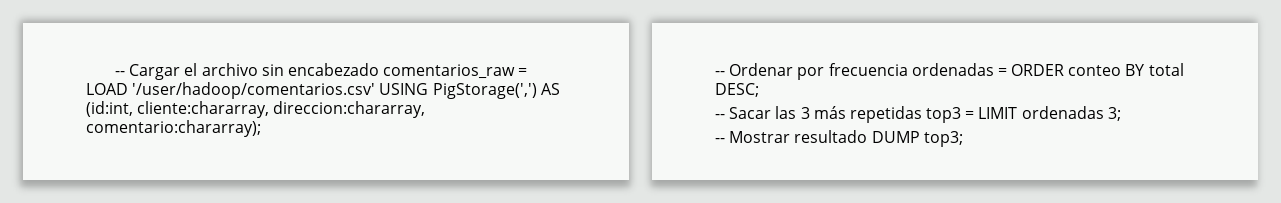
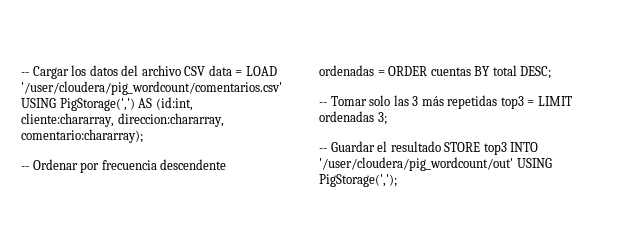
[184,63,516,79] el archivo sin encabezado comentarios_raw -> [71,65,232,76] los datos del archivo CSV data
[132,82,376,99] '/user/hadoop/comentarios.csv' -> [21,81,282,95] '/user/cloudera/pig_wordcount/comentarios.csv'
(908, 69) none -> [160,159,227,170] descendente
[1068,65,1122,76] conteo -> [430,67,471,76] cuentas
[729,107,772,119] Sacar -> [330,95,391,106] Tomar solo
[729,130,963,147] Mostrar resultado DUMP top3; -> [330,141,539,155] [319,157,552,171] [319,174,397,187] Guardar el resultado STORE top3 INTO '/user/cloudera/pig_wordcount/out' USING PigStorage(',');

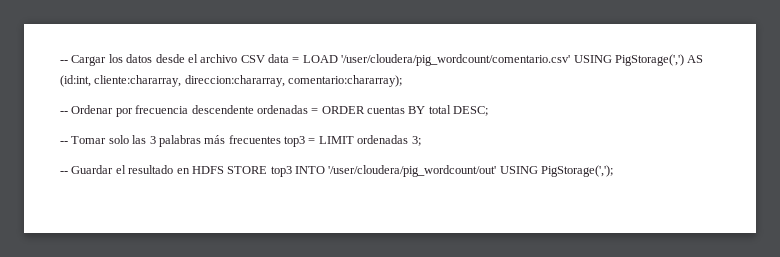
[121,65,139,76] del -> [155,54,198,63] desde el
[21,81,282,95] '/user/cloudera/pig_wordcount/comentarios.csv' -> [341,54,571,66] '/user/cloudera/pig_wordcount/comentario.csv'
[421,95,498,109] más repetidas -> [158,135,281,147] palabras más frecuentes
(441, 146) none -> [176,166,224,174] en HDFS

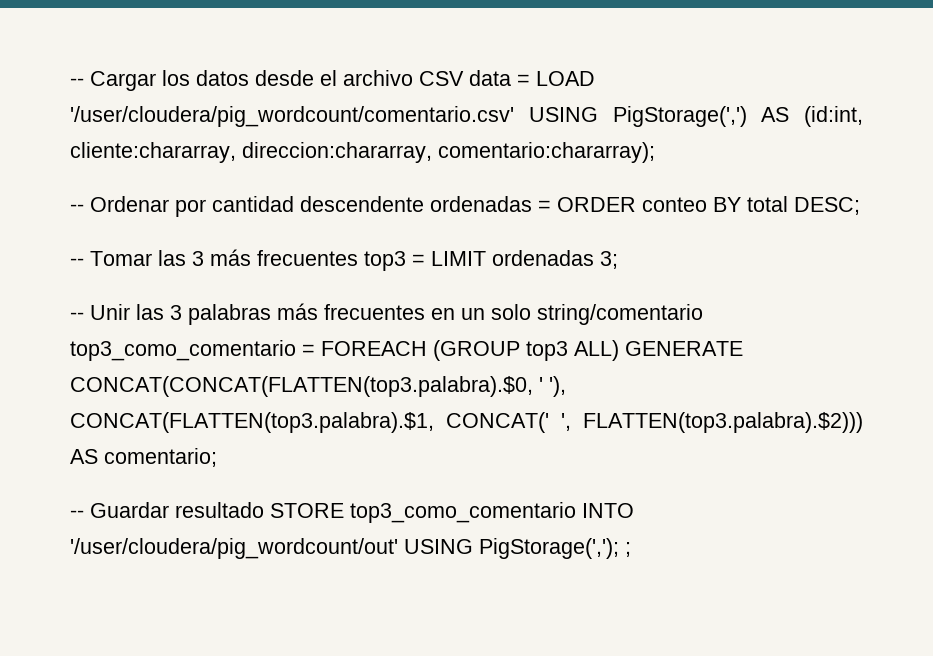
[135,105,189,114] frecuencia -> [212,196,294,212] cantidad
[367,106,405,114] cuentas -> [642,197,707,212] conteo
[108,135,201,147] solo las 3 palabras -> [158,250,204,266] las 3
[71,165,292,177] Guardar el resultado en HDFS STORE top3 -> [90,303,703,325] [70,340,743,361] [70,376,566,397] [70,412,863,433] [70,448,217,467] [70,502,576,523] Unir las 3 palabras más frecuentes en un solo string/comentario top3_como_comentario = FOREACH (GROUP top3 ALL) GENERATE CONCAT(CONCAT(FLATTEN(top3.palabra).$0, ' '), CONCAT(FLATTEN(top3.palabra).$1, CONCAT(' ', FLATTEN(top3.palabra).$2))) AS comentario; // -- Guardar resultado STORE top3_como_comentario
(614, 171) none -> [625,542,631,557] ;

